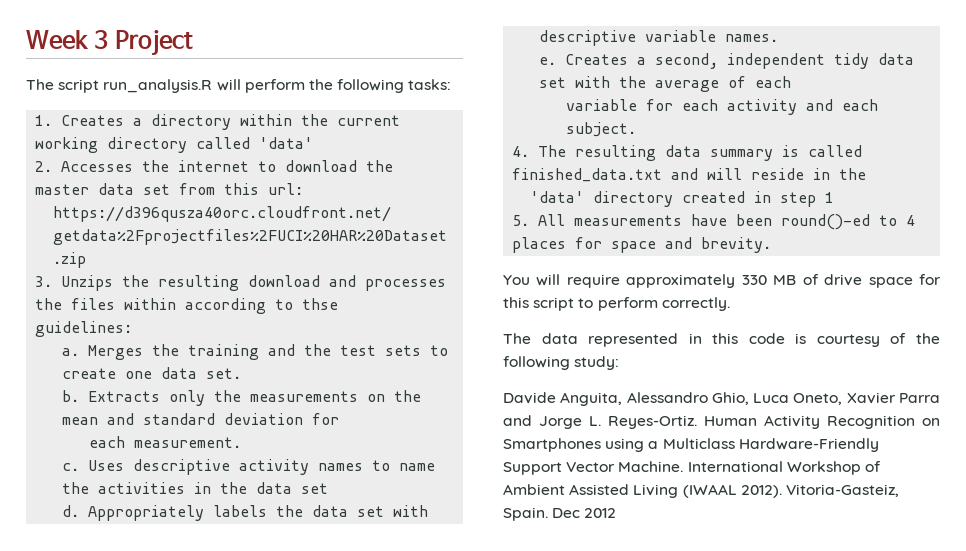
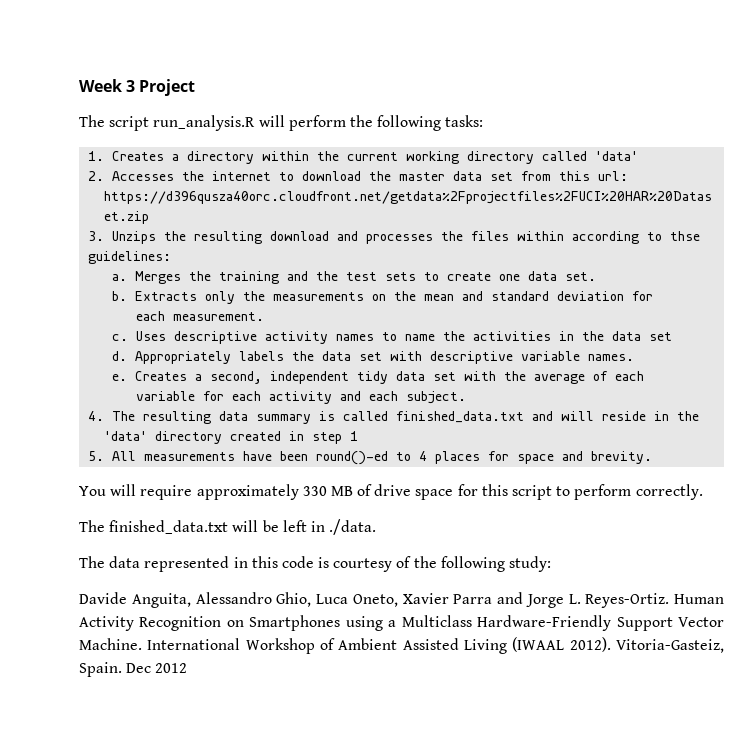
(730, 304) none -> [79,519,377,535] // The finished_data.txt will be left in ./data.

